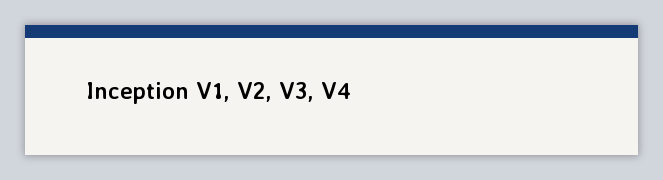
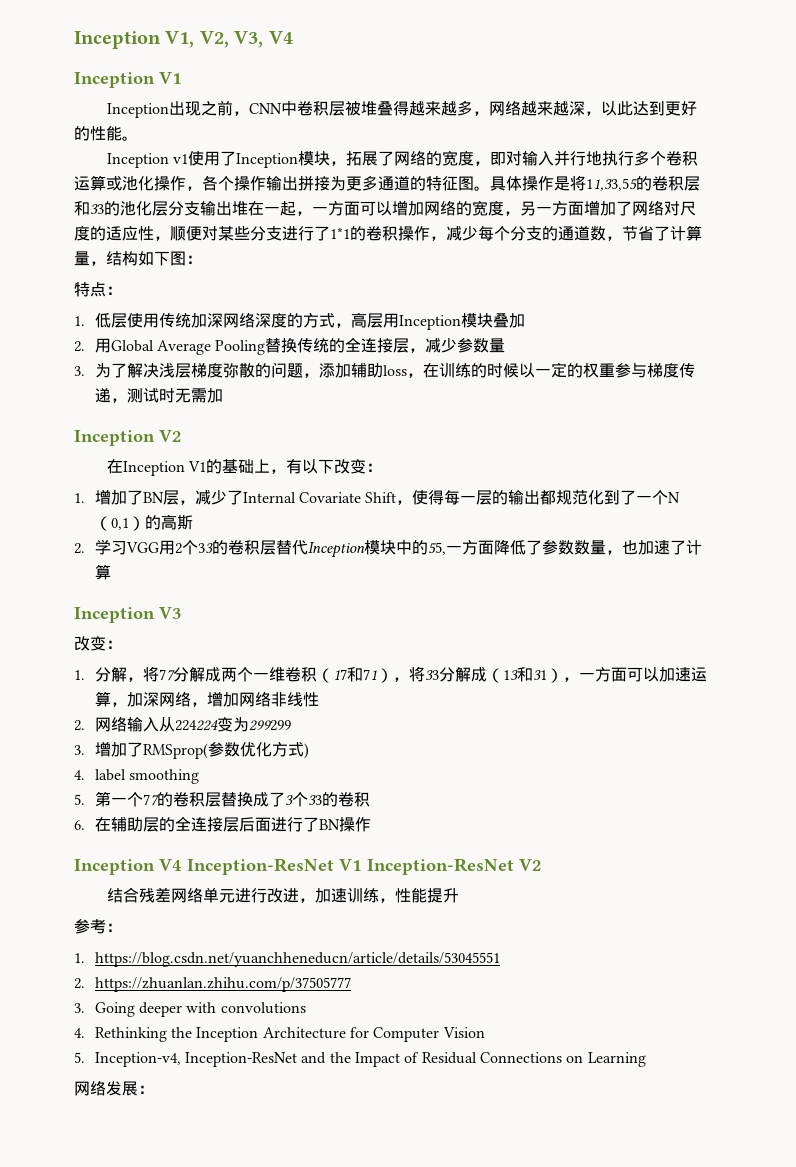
(351, 90) none -> [74,72,182,88] [106,100,697,118] [74,126,138,141] [106,150,699,168] [74,175,700,191] [74,200,696,216] [74,225,702,241] [74,251,202,266] [74,282,122,297] [74,312,525,330] [74,337,506,355] [74,362,695,378] [94,388,223,403] [74,430,182,446] [106,459,383,476] [74,489,681,505] [94,514,193,531] [74,539,702,558] [94,564,111,580] [74,607,182,623] [74,636,122,651] [74,666,707,683] [94,691,319,707] [74,717,291,732] [74,741,309,759] [74,769,199,784] [74,791,370,807] [74,816,371,832] [74,858,542,875] [106,887,459,903] [74,919,122,934] [74,952,500,967] [74,977,351,992] [74,1002,306,1017] [74,1027,485,1042] [74,1052,646,1067] [74,1081,154,1096] // Inception V1 // Inception出现之前，CNN中卷积层被堆叠得越来越多，网络越来越深，以此达到更好的性能。 // Inception v1使用了Inception模块，拓展了网络的宽度，即对输入并行地执行多个卷积运算或池化操作，各个操作输出拼接为更多通道的特征图。具体操作是将11,33,55的卷积层和33的池化层分支输出堆在一起，一方面可以增加网络的宽度，另一方面增加了网络对尺度的适应性，顺便对某些分支进行了1*1的卷积操作，减少每个分支的通道数，节省了计算量，结构如下图： // 特点： // 1.低层使用传统加深网络深度的方式，高层用Inception模块叠加 // 2.用Global Average Pooling替换传统的全连接层，减少参数量 // 3.为了解决浅层梯度弥散的问题，添加辅助loss，在训练的时候以一定的权重参与梯度传递，测试时无需加 // Inception V2 // 在Inception V1的基础上，有以下改变： // 1.增加了BN层，减少了Internal Covariate Shift，使得每一层的输出都规范化到了一个N（0,1）的高斯 // 2.学习VGG用2个33的卷积层替代Inception模块中的55,一方面降低了参数数量，也加速了计算 // Inception V3 // 改变： // 1.分解，将77分解成两个一维卷积（17和71），将33分解成（13和31），一方面可以加速运算，加深网络，增加网络非线性 // 2.网络输入从224224变为299299 // 3.增加了RMSprop(参数优化方式) // 4. label smoothing // 5.第一个77的卷积层替换成了3个33的卷积 // 6.在辅助层的全连接层后面进行了BN操作 // Inception V4 Inception-ResNet V1 Inception-ResNet V2 // 结合残差网络单元进行改进，加速训练，性能提升 // 参考： // 1. https://blog.csdn.net/yuanchheneducn/article/details/53045551 // 2. https://zhuanlan.zhihu.com/p/37505777 // 3. Going deeper with convolutions // 4. Rethinking the Inception Architecture for Computer Vision // 5. Inception-v4, Inception-ResNet and the Impact of Residual Connections on Learning // 网络发展：

